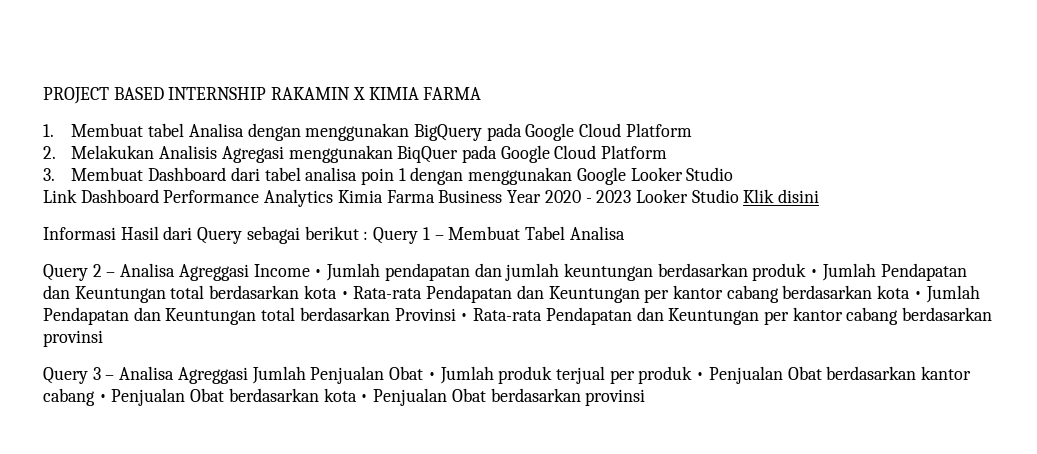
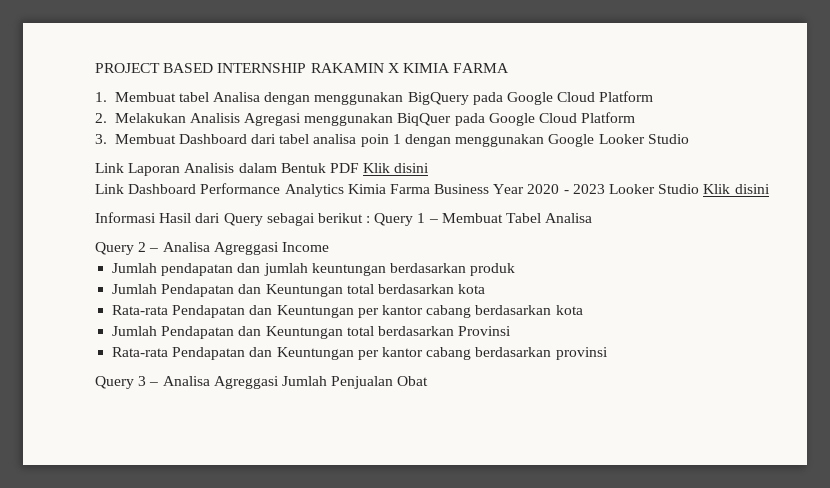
(734, 174) none -> [95,163,430,176] // Link Laporan Analisis dalam Bentuk PDF Klik disini
[314,269,323,277] • -> (329, 247) //
[810,269,819,277] • -> (516, 269) //
[340,291,349,299] • -> (486, 289) //
[913,291,922,299] • -> (583, 310) //
[460,313,469,321] • -> (512, 331) //
[427,366,972,384] [43,388,646,406] • Jumlah produk terjual per produk • Penjualan Obat berdasarkan kantor cabang • Penjualan Obat berdasarkan kota • Penjualan Obat berdasarkan provinsi -> (429, 381) none

